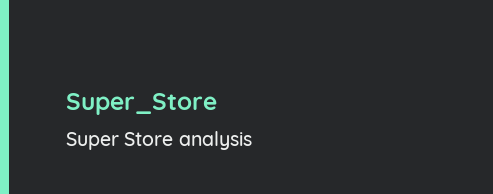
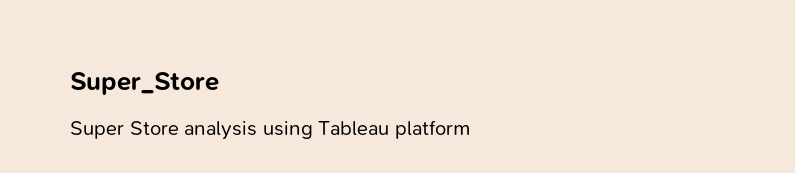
(252, 140) none -> [262,120,471,139] using Tableau platform

